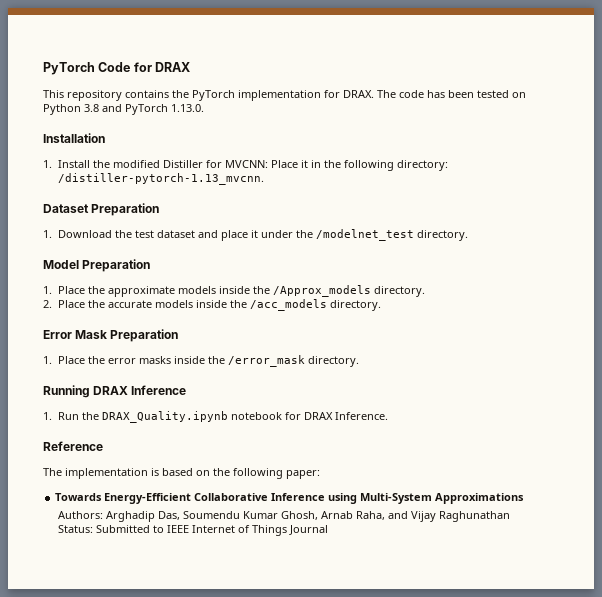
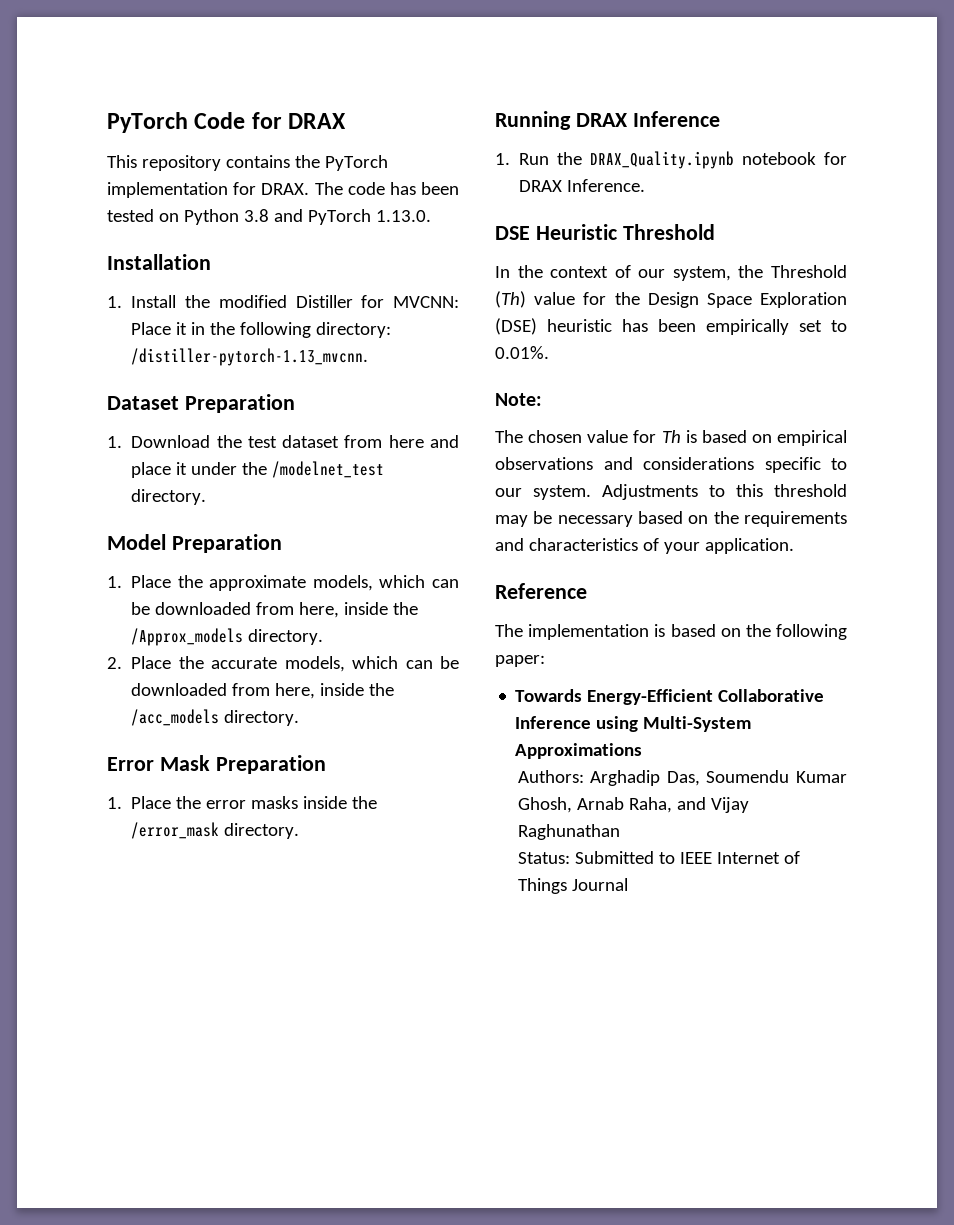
(196, 234) none -> [344,435,424,448] from here
[178,286,217,294] models -> [312,575,459,591] [131,602,340,618] models, which can be downloaded from here,
[155,300,194,308] models -> [284,656,459,672] [131,683,316,699] models, which can be downloaded from here,
(389, 416) none -> [495,224,715,240] [495,265,847,281] [495,291,847,308] [495,318,847,335] [495,346,549,359] [495,393,542,406] [495,430,847,446] [495,457,847,473] [495,484,847,500] [495,511,847,527] [495,538,794,554] // DSE Heuristic Threshold // In the context of our system, the Threshold (Th) value for the Design Space Exploration (DSE) heuristic has been empirically set to 0.01%. // Note: // The chosen value for Th is based on empirical observations and considerations specific to our system. Adjustments to this threshold may be necessary based on the requirements and characteristics of your application.

